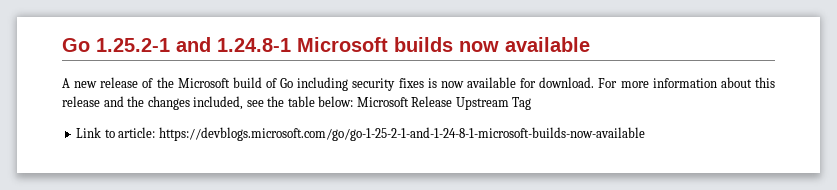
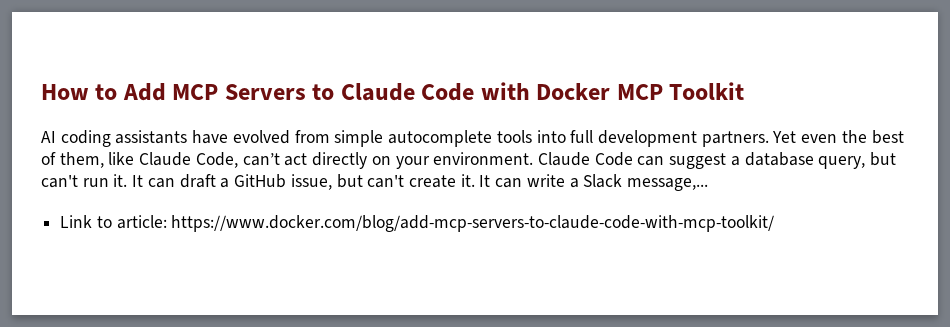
[62,37,590,52] [62,77,775,91] [62,96,532,110] Go 1.25.2-1 and 1.24.8-1 Microsoft builds now available // A new release of the Microsoft build of Go including security fixes is now available for download. For more information about this release and the changes included, see the table below: Microsoft Release Upstream Tag -> [41,82,745,101] [41,130,904,147] [41,152,897,169] [41,174,709,191] How to Add MCP Servers to Claude Code with Docker MCP Toolkit // AI coding assistants have evolved from simple autocomplete tools into full development partners. Yet even the best of them, like Claude Code, can’t act directly on your environment. Claude Code can suggest a database query, but can't run it. It can draft a GitHub issue, but can't create it. It can write a Slack message,...
[158,127,645,141] https://devblogs.microsoft.com/go/go-1-25-2-1-and-1-24-8-1-microsoft-builds-now-available -> [171,215,775,232] https://www.docker.com/blog/add-mcp-servers-to-claude-code-with-mcp-toolkit/

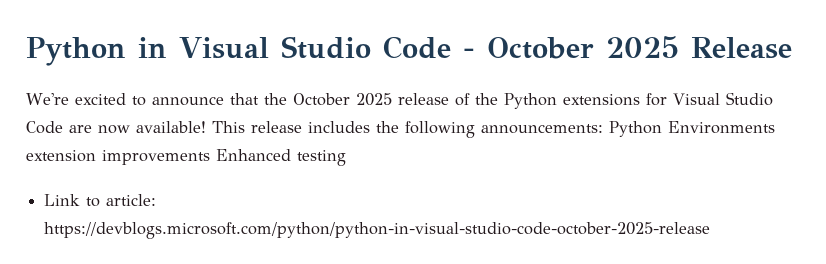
[41,82,745,101] [41,130,904,147] [41,152,897,169] [41,174,709,191] How to Add MCP Servers to Claude Code with Docker MCP Toolkit // AI coding assistants have evolved from simple autocomplete tools into full development partners. Yet even the best of them, like Claude Code, can’t act directly on your environment. Claude Code can suggest a database query, but can't run it. It can draft a GitHub issue, but can't create it. It can write a Slack message,... -> [26,36,792,66] [26,92,773,109] [26,121,775,138] [26,149,346,166] Python in Visual Studio Code - October 2025 Release // We're excited to announce that the October 2025 release of the Python extensions for Visual Studio Code are now available! This release includes the following announcements: Python Environments extension improvements Enhanced testing
[171,215,775,232] https://www.docker.com/blog/add-mcp-servers-to-claude-code-with-mcp-toolkit/ -> [44,222,711,239] https://devblogs.microsoft.com/python/python-in-visual-studio-code-october-2025-release

